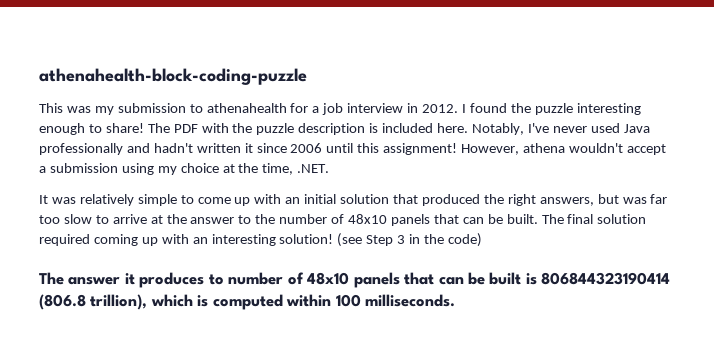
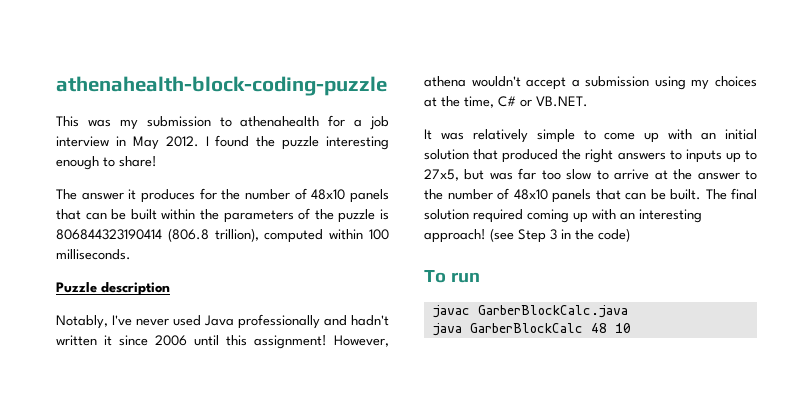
(419, 108) none -> [132,136,159,150] May
[147,123,469,135] The PDF with the puzzle description is included here. -> [56,188,389,203] [56,208,389,223] [56,228,390,243] [56,249,131,260] [56,282,170,296] // The answer it produces for the number of 48x10 panels that can be built within the parameters of the puzzle is 806844323190414 (806.8 trillion), computed within 100 milliseconds. // Puzzle description //
[180,163,219,173] choice -> [715,76,757,87] choices
[297,164,330,173] .NET. -> [498,96,588,107] C# or VB.NET.
[539,197,594,206] answers, -> [617,149,757,163] [424,169,459,181] answers to inputs up to 27x5,
[279,234,334,244] solution! -> [424,229,486,243] approach!
[39,272,671,288] [39,294,456,310] The answer it produces to number of 48x10 panels that can be built is 806844323190414 (806.8 trillion), which is computed within 100 milliseconds. -> [424,270,480,283] [432,305,628,318] [432,323,631,336] To run // javac GarberBlockCalc.java // java GarberBlockCalc 48 10

